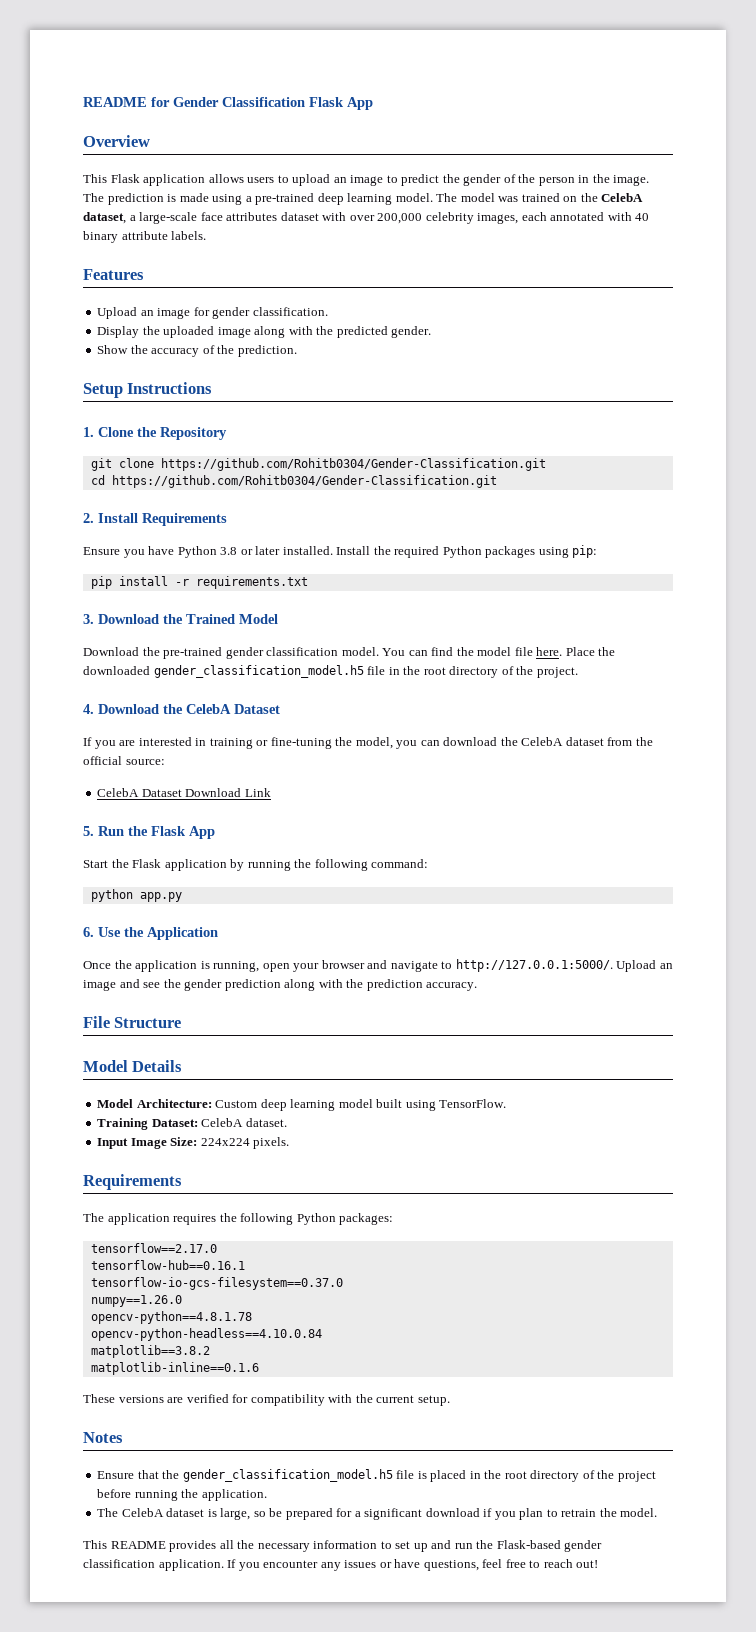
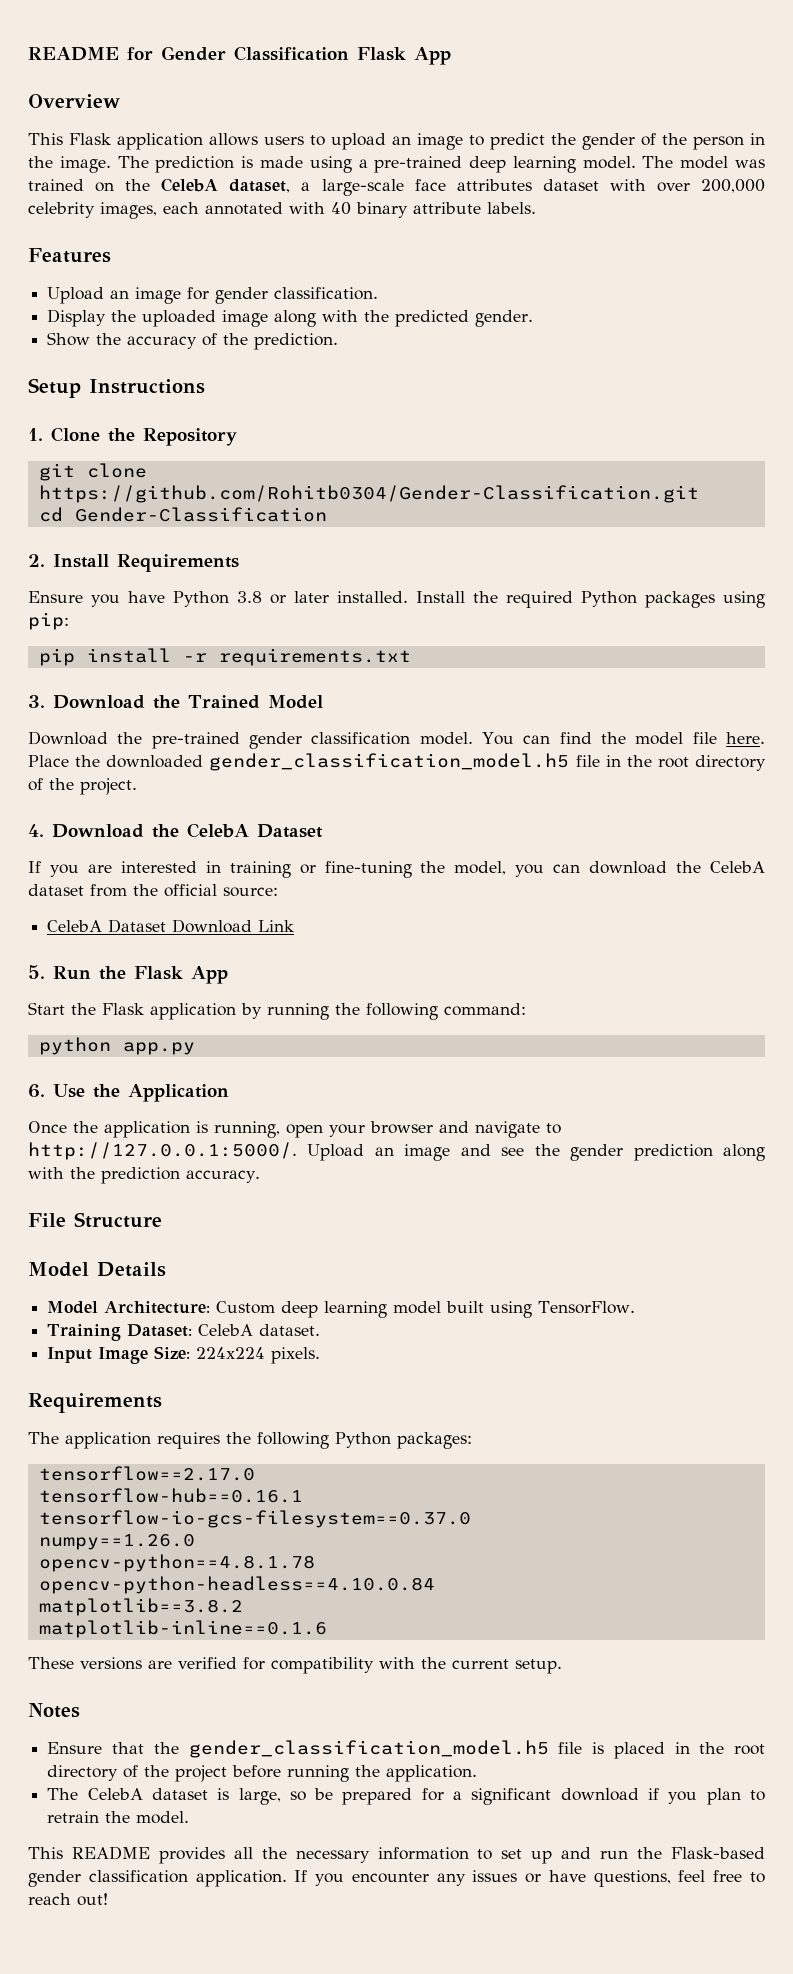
[111,475,497,488] https://github.com/Rohitb0304/Gender-Classification.git -> [74,507,327,522] Gender-Classification

